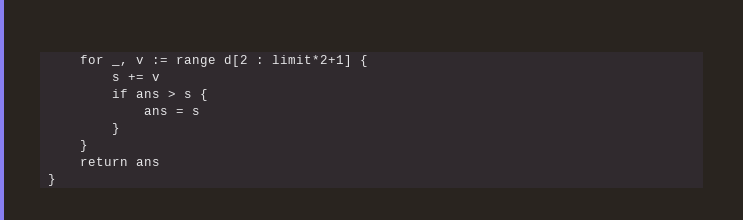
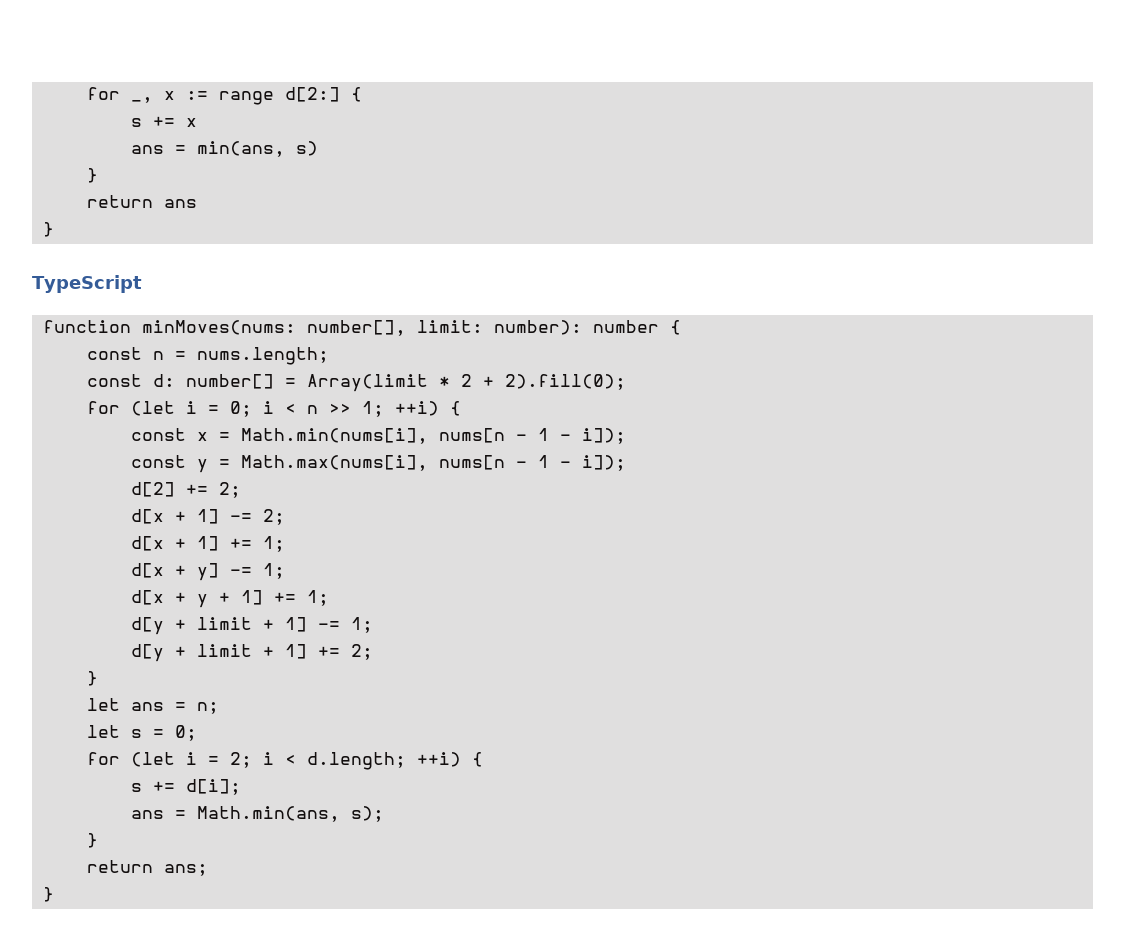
[135,57,144,64] v -> [164,91,176,100] x
[223,55,368,67] [111,74,160,81] [111,89,208,101] [143,108,200,115] [111,123,120,135] d[2 : limit*2+1] { // s += v // if ans > s { // ans = s // } -> [285,87,363,102] [131,116,198,127] [131,141,319,157] d[2:] { // s += x // ans = min(ans, s)
(56, 180) none -> [32,275,142,293] [43,320,682,336] [87,347,330,365] [87,374,627,392] [87,401,462,417] [131,428,627,444] [131,455,627,473] [131,482,242,498] [131,509,286,525] [131,536,286,552] [131,563,286,581] [131,590,330,608] [131,617,374,635] [131,644,374,662] [87,671,99,686] [87,698,220,714] [87,725,198,741] [87,752,484,770] [131,779,242,795] [131,806,385,822] [87,833,99,848] [87,860,209,876] [43,887,55,902] // TypeScript // function minMoves(nums: number[], limit: number): number { // const n = nums.length; // const d: number[] = Array(limit * 2 + 2).fill(0); // for (let i = 0; i < n >> 1; ++i) { // const x = Math.min(nums[i], nums[n - 1 - i]); // const y = Math.max(nums[i], nums[n - 1 - i]); // d[2] += 2; // d[x + 1] -= 2; // d[x + 1] += 1; // d[x + y] -= 1; // d[x + y + 1] += 1; // d[y + limit + 1] -= 1; // d[y + limit + 1] += 2; // } // let ans = n; // let s = 0; // for (let i = 2; i < d.length; ++i) { // s += d[i]; // ans = Math.min(ans, s); // } // return ans; // }

